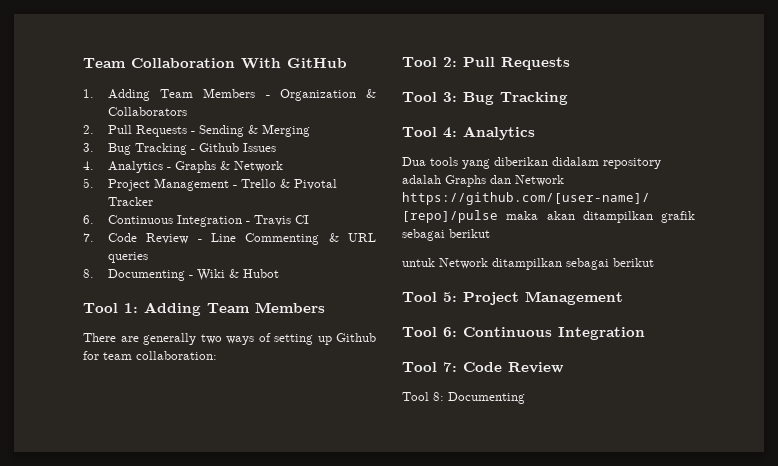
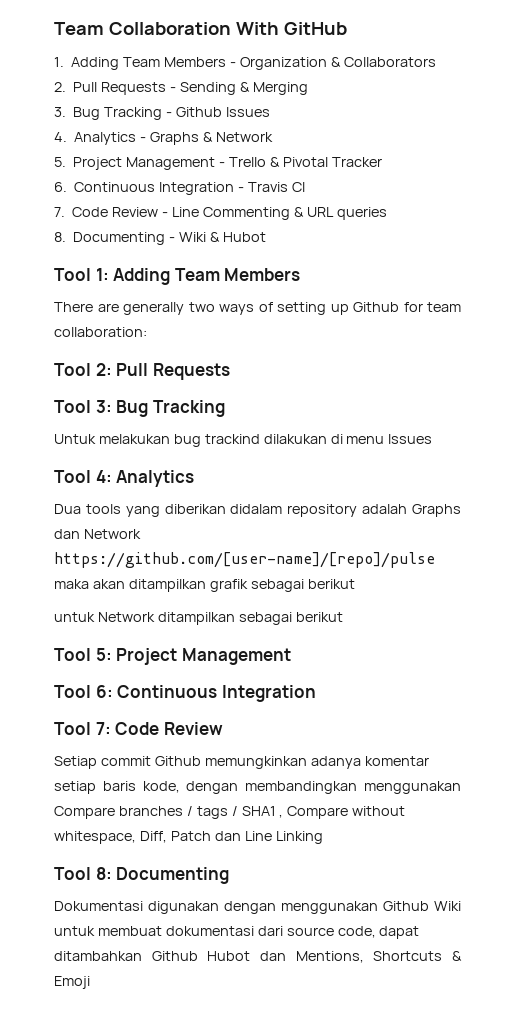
(568, 98) none -> [54,434,433,447] // Untuk melakukan bug trackind dilakukan di menu Issues
[402,392,525,404] Tool 8: Documenting -> [54,756,429,769] [54,781,462,794] [54,806,406,819] [54,831,323,844] [54,867,230,884] [54,901,461,914] [54,926,420,939] [54,951,462,963] [54,976,90,989] Setiap commit Github memungkinkan adanya komentar setiap baris kode, dengan membandingkan menggunakan Compare branches / tags / SHA1 , Compare without whitespace, Diff, Patch dan Line Linking // Tool 8: Documenting // Dokumentasi digunakan dengan menggunakan Github Wiki untuk membuat dokumentasi dari source code, dapat ditambahkan Github Hubot dan Mentions, Shortcuts & Emoji

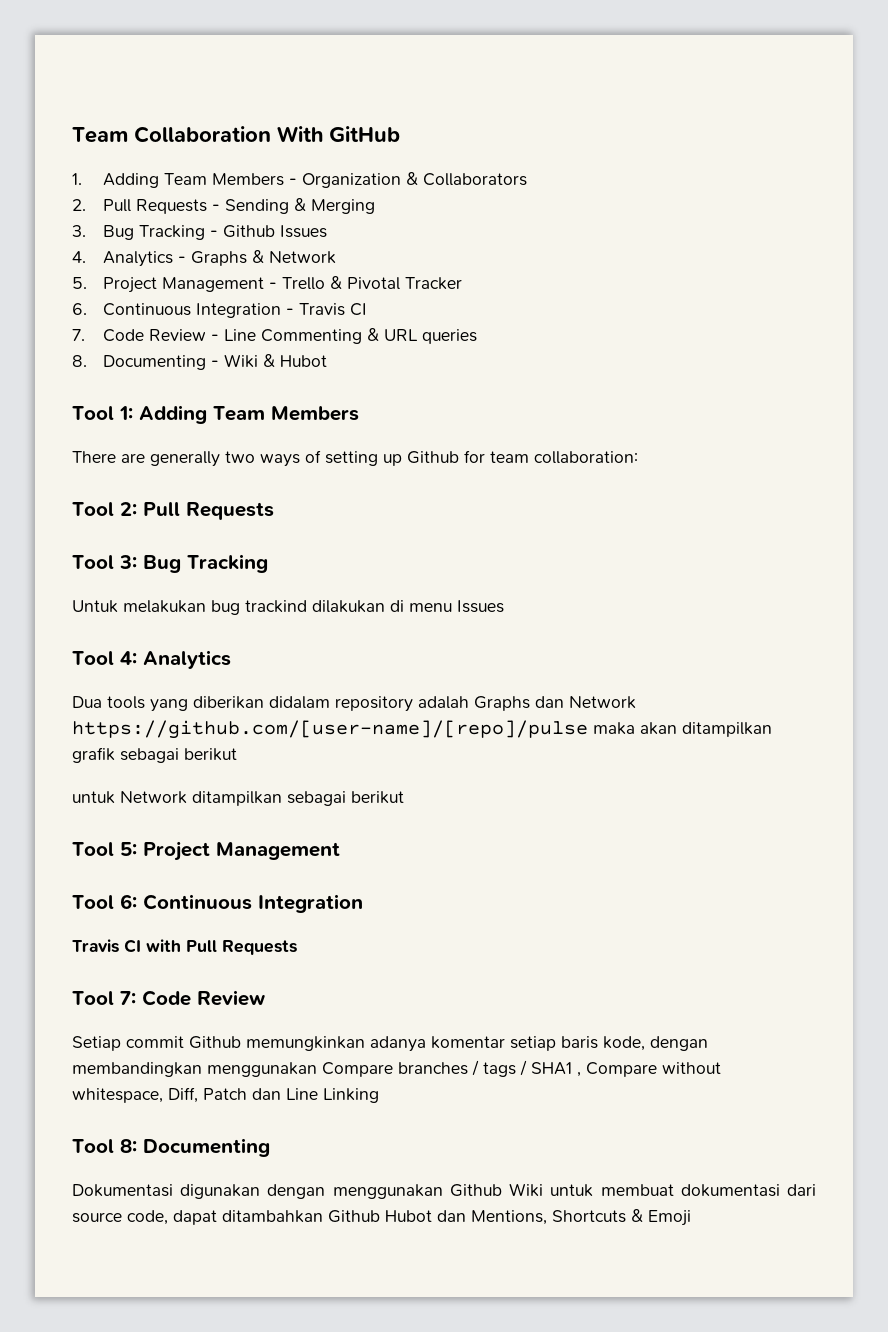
(316, 693) none -> [72,939,297,955] // Travis CI with Pull Requests

